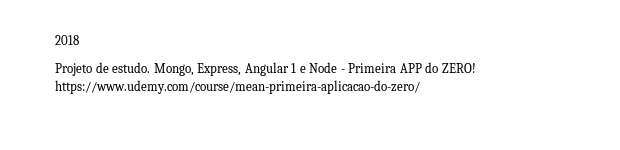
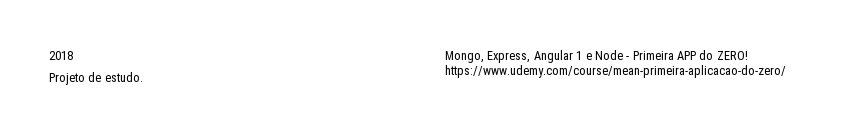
(151, 67) none -> (143, 77) //

